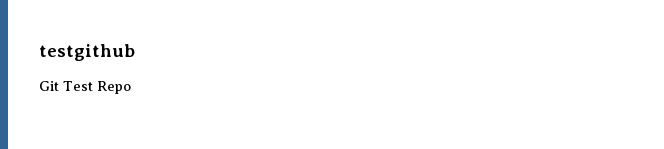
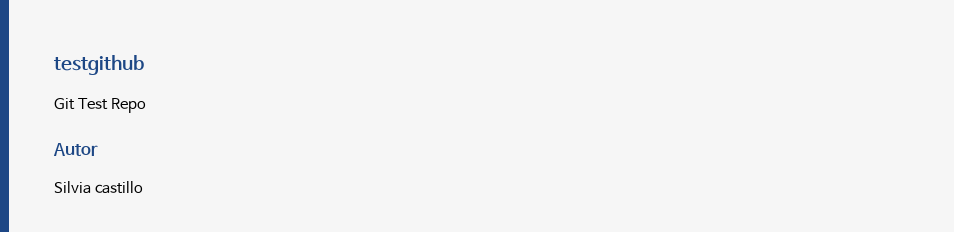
(131, 87) none -> [53,143,98,156] [54,181,143,194] // Autor // Silvia castillo

